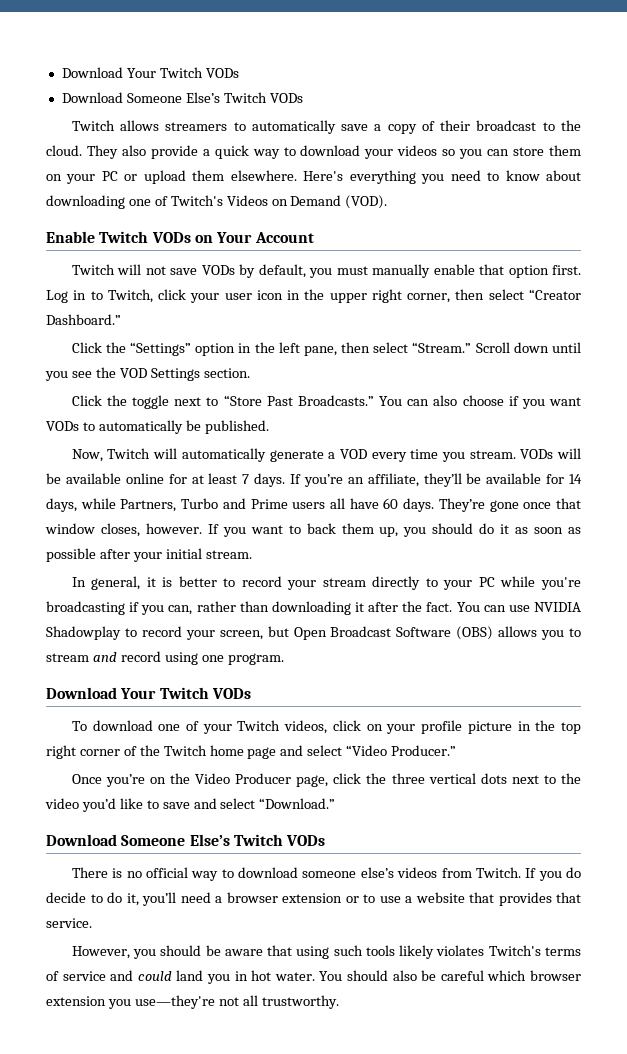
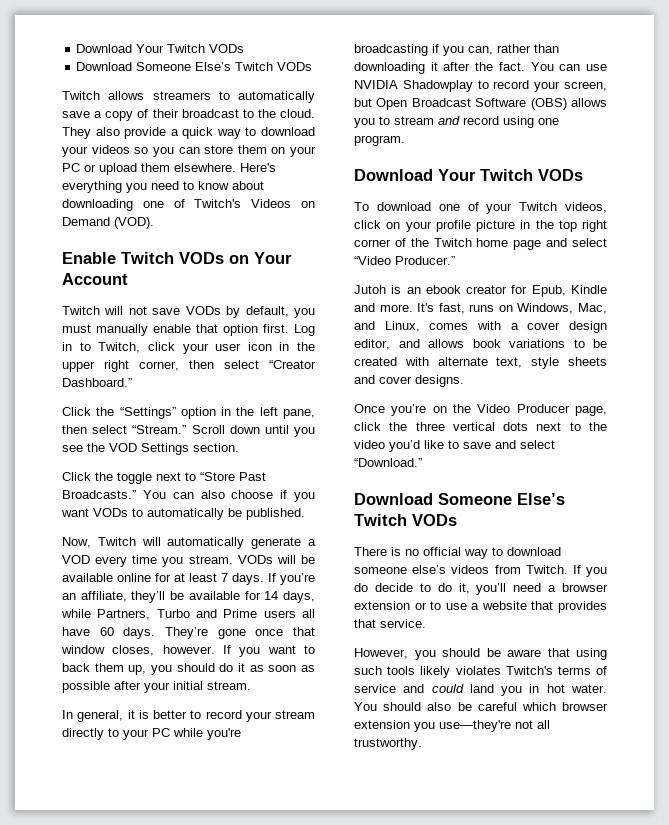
(457, 750) none -> [354,285,607,297] [354,303,607,314] [354,321,607,333] [354,339,607,350] [354,357,607,369] [354,375,464,387] // Jutoh is an ebook creator for Epub, Kindle and more. It's fast, runs on Windows, Mac, and Linux, comes with a cover design editor, and allows book variations to be created with alternate text, style sheets and cover designs.

